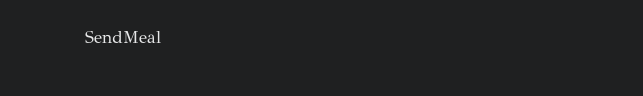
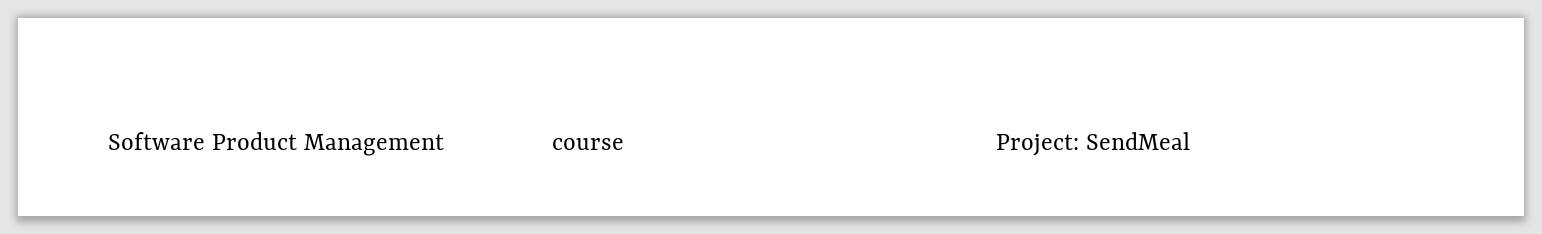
(85, 36) none -> [108,132,624,156] [996,134,1079,156] Software Product Management course // Project:

